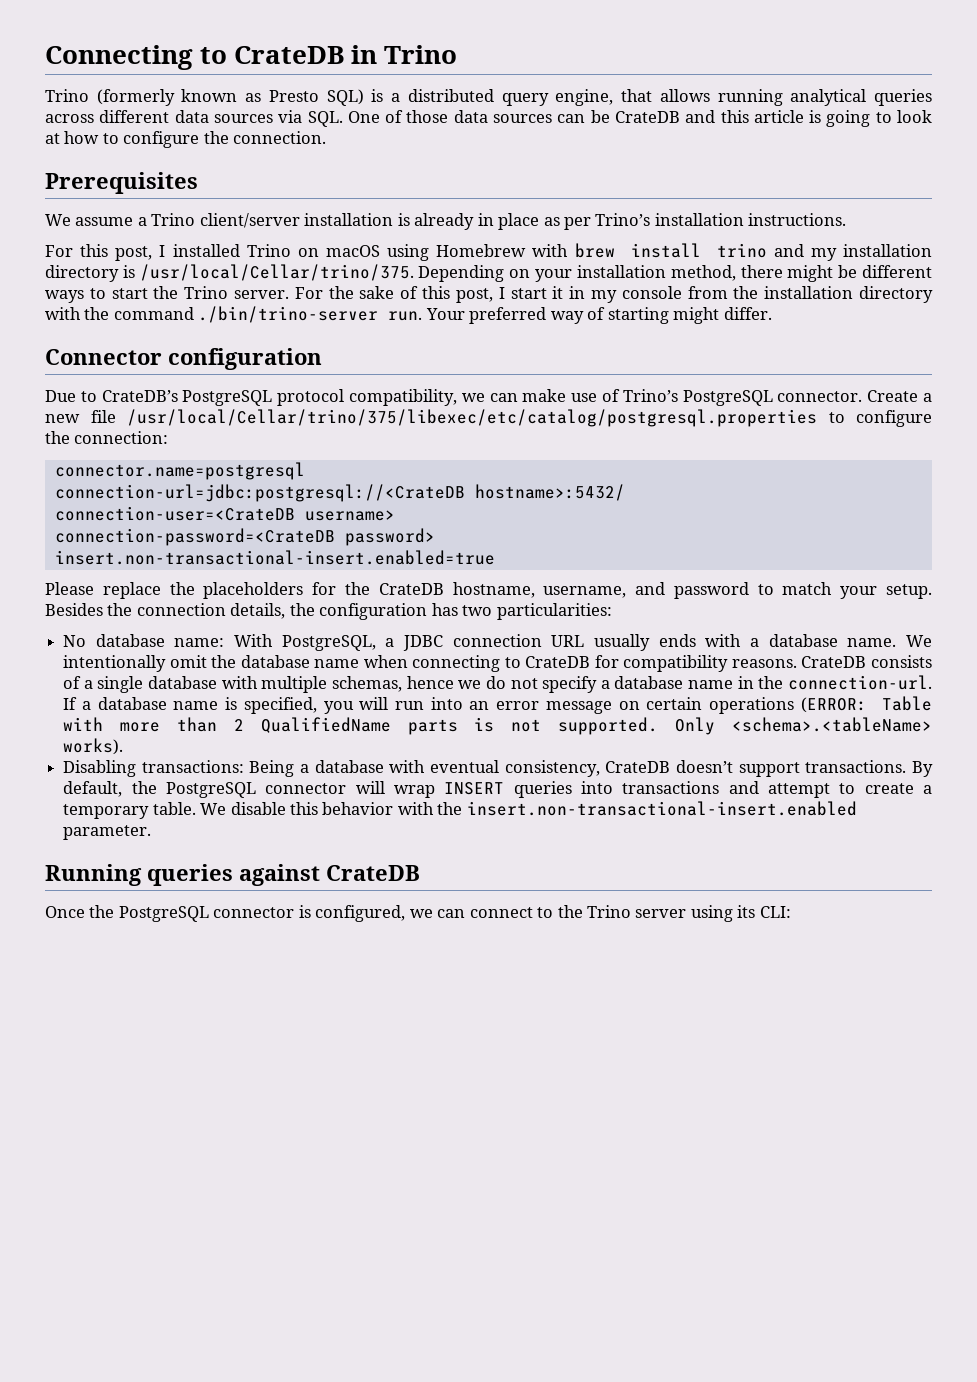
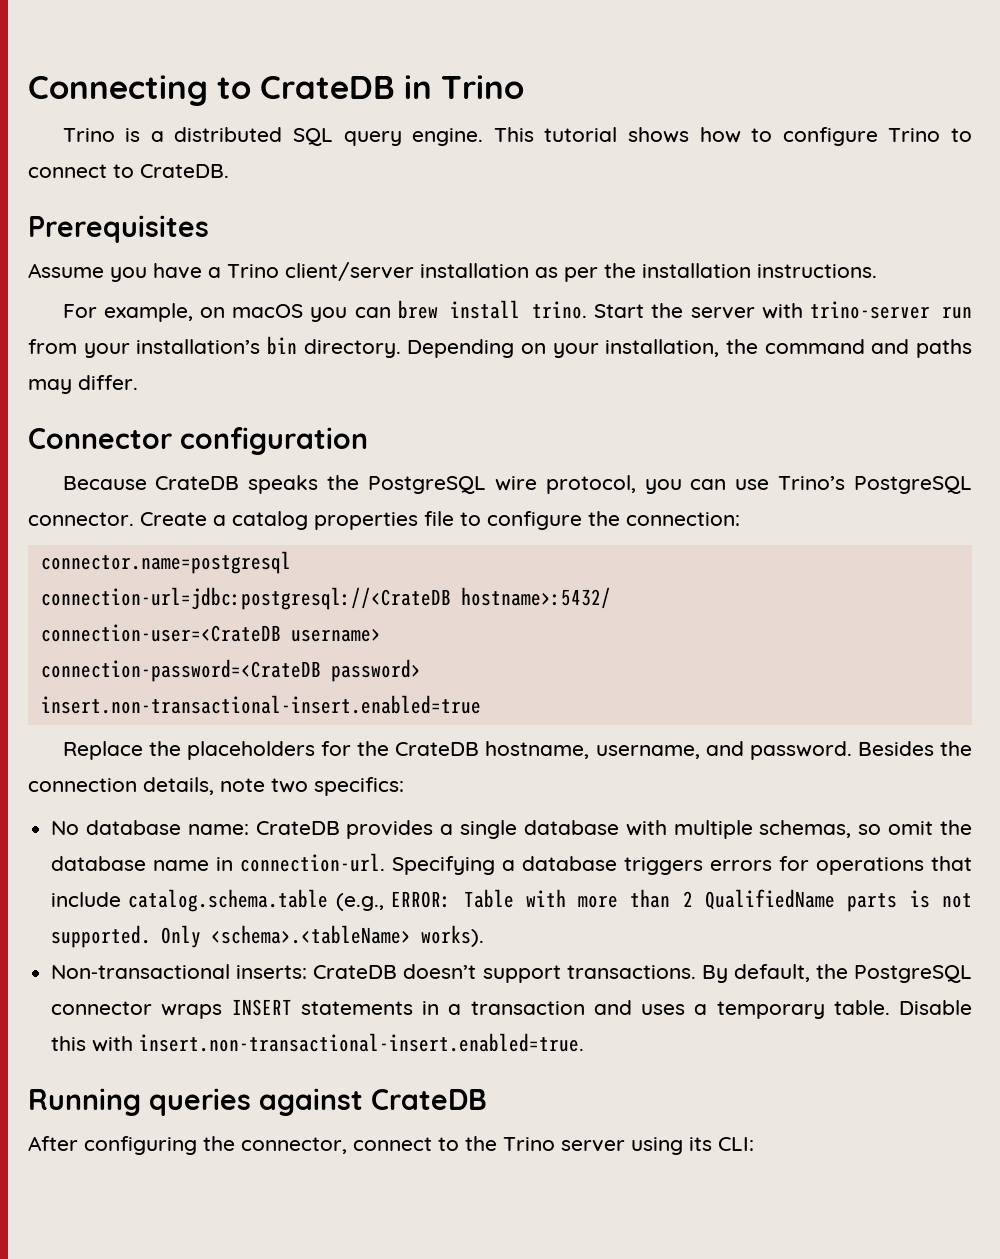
[96,89,933,106] [45,110,932,127] [45,131,327,148] [45,172,198,194] [45,213,540,230] (formerly known as Presto SQL) is a distributed query engine, that allows running analytical queries across different data sources via SQL. One of those data sources can be CrateDB and this article is going to look at how to configure the connection. // Prerequisites // We assume a Trino client/server installation is already in place -> [125,127,972,146] [28,164,229,178] [28,215,209,243] [28,262,529,282] is a distributed SQL query engine. This tutorial shows how to configure Trino to connect to CrateDB. // Prerequisites // Assume you have a Trino client/server installation
[595,213,651,226] Trino’s -> [604,263,636,278] the
[80,243,933,261] [45,264,933,282] [45,286,934,303] [45,306,772,324] [45,348,322,370] [45,389,620,406] this post, I installed Trino on macOS using Homebrew with brew install trino and my installation directory is /usr/local/Cellar/trino/375. Depending on your installation method, there might be different ways to start the Trino server. For the sake of this post, I start it in my console from the installation directory with the command ./bin/trino-server run. Your preferred way of starting might differ. // Connector configuration // Due to CrateDB’s PostgreSQL protocol compatibility, we can make use of -> [103,300,972,322] [28,336,972,358] [28,375,138,394] [28,427,368,455] [62,475,770,494] example, on macOS you can brew install trino. Start the server with trino-server run from your installation’s bin directory. Depending on your installation, the command and paths may differ. // Connector configuration // Because CrateDB speaks the PostgreSQL wire protocol, you can use
[45,409,817,427] new file /usr/local/Cellar/trino/375/libexec/etc/catalog/postgresql.properties -> [232,511,454,530] catalog properties file
[45,582,161,599] Please replace -> [62,741,143,760] Replace
[673,582,933,599] [45,603,612,620] [63,634,932,651] [63,655,932,672] [63,676,82,689] password to match your setup. Besides the connection details, the configuration has two particularities: // No database name: With PostgreSQL, a JDBC connection URL usually ends with a database name. We intentionally omit the database name when connecting to CrateDB for compatibility reasons. CrateDB consists of -> [749,741,972,760] [28,777,404,796] [51,820,434,839] password. Besides the connection details, note two specifics: // No database name: CrateDB provides
[406,675,932,693] [63,697,867,714] hence we do not specify a database name in the connection-url. If a database name is specified, you will run into an error message on certain operations (ERROR: -> [858,820,972,835] [51,853,972,875] [51,889,452,912] so omit the database name in connection-url. Specifying a database triggers errors for operations that include catalog.schema.table (e.g., ERROR:
[63,760,600,777] Disabling transactions: Being a database with eventual consistency, -> [51,964,308,979] Non‑transactional inserts:
[355,781,932,798] [63,801,857,819] [63,825,152,840] [45,864,420,886] [45,905,466,922] will wrap INSERT queries into transactions and attempt to create a temporary table. We disable this behavior with the insert.non-transactional-insert.enabled parameter. // Running queries against CrateDB // Once the PostgreSQL connector is configured, we can -> [161,999,973,1019] [51,1033,585,1052] [28,1088,487,1116] [28,1136,347,1155] wraps INSERT statements in a transaction and uses a temporary table. Disable this with insert.non-transactional-insert.enabled=true. // Running queries against CrateDB // After configuring the connector,

